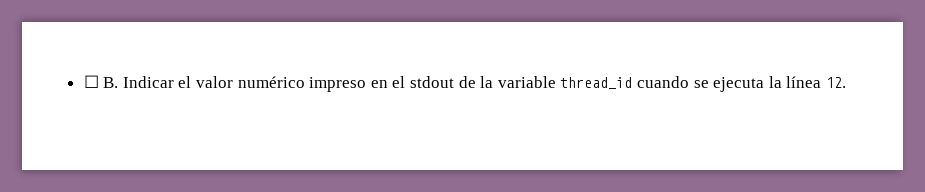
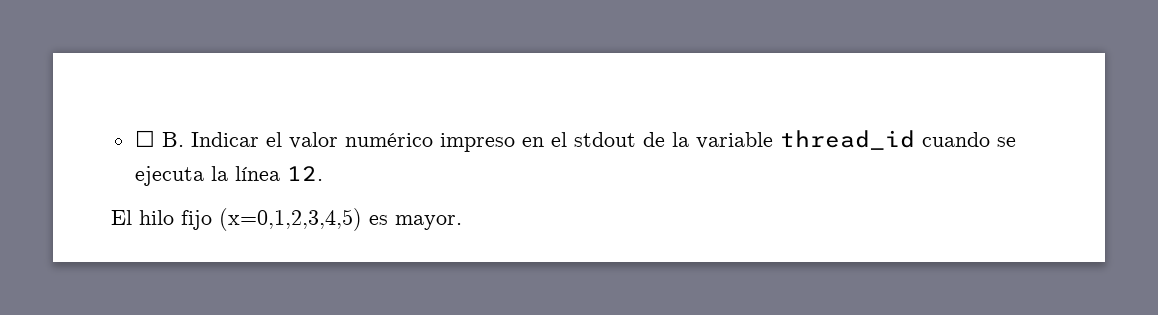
(846, 82) none -> [111,208,462,231] // El hilo fijo (x=0,1,2,3,4,5) es mayor.

